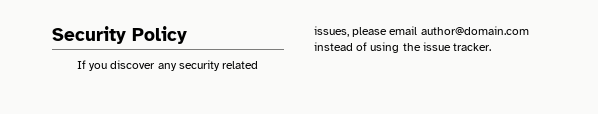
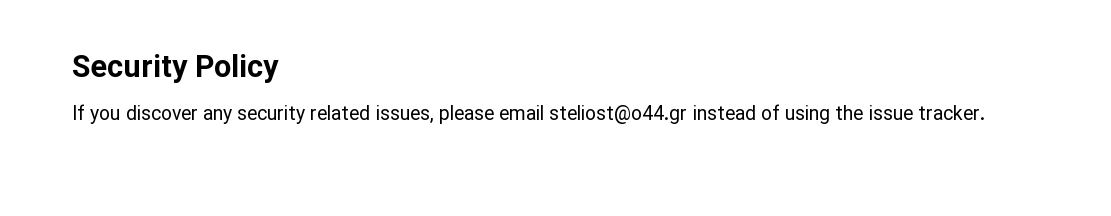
[420,26,529,35] author@domain.com -> [549,105,688,124] steliost@o44.gr

